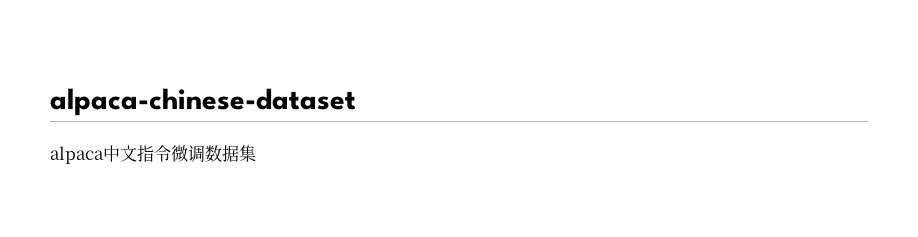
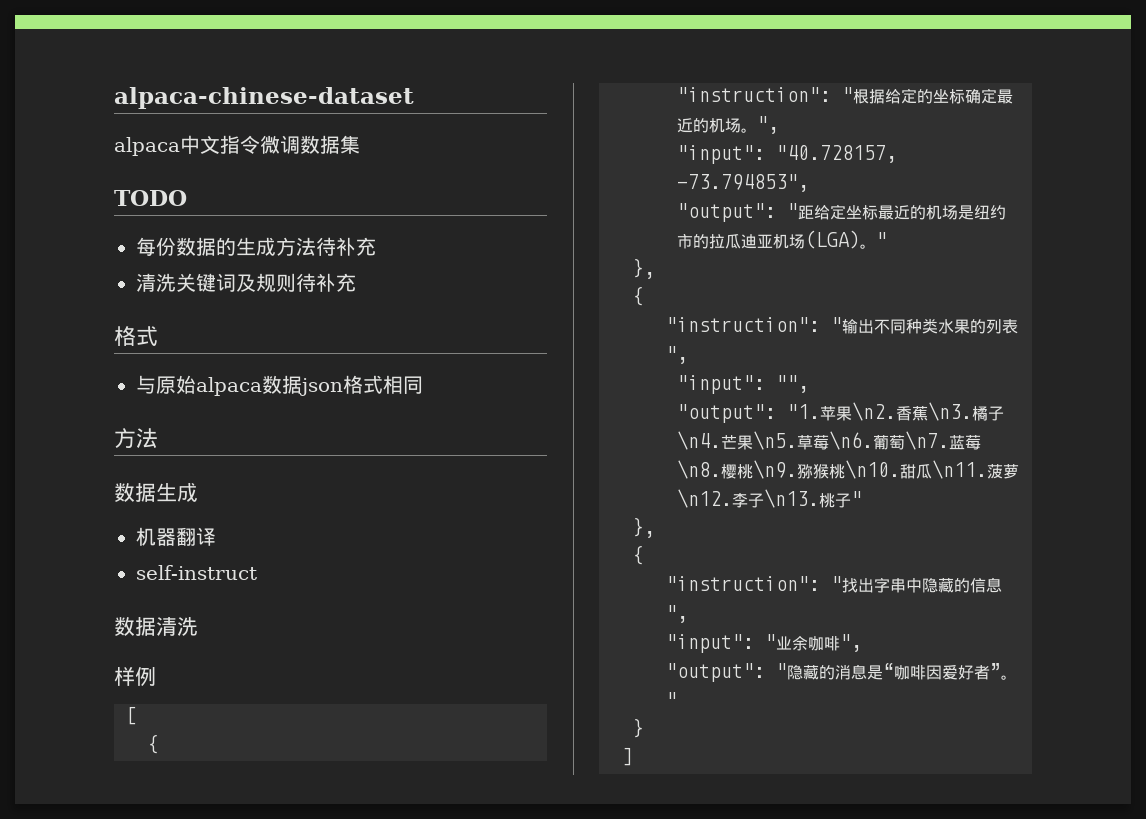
(256, 153) none -> [114,190,187,206] [136,237,376,256] [136,273,356,292] [114,326,158,346] [136,375,423,396] [114,428,158,448] [114,483,198,502] [136,527,216,546] [136,565,257,580] [114,617,198,636] [114,667,156,687] [126,706,137,725] [148,734,159,754] [677,87,1013,104] [677,116,779,134] [677,145,897,164] [677,174,809,192] [677,203,1006,222] [677,230,887,249] [633,258,655,279] [633,286,644,306] [666,317,1018,334] [666,346,688,364] [677,375,809,394] [677,402,1004,423] [677,431,981,450] [677,460,1019,479] [677,489,862,508] [633,517,655,538] [633,545,644,565] [666,576,1002,593] [666,605,688,623] [666,634,862,653] [666,663,1017,682] [666,692,677,707] [633,718,644,738] [622,747,633,766] // TODO // 每份数据的生成方法待补充 // 清洗关键词及规则待补充 // 格式 // 与原始alpaca数据json格式相同 // 方法 // 数据生成 // 机器翻译 // self-instruct // 数据清洗 // 样例 // [ // { // "instruction": "根据给定的坐标确定最近的机场。", // "input": "40.728157, -73.794853", // "output": "距给定坐标最近的机场是纽约市的拉瓜迪亚机场(LGA)。" // }, // { // "instruction": "输出不同种类水果的列表", // "input": "", // "output": "1.苹果\n2.香蕉\n3.橘子\n4.芒果\n5.草莓\n6.葡萄\n7.蓝莓\n8.樱桃\n9.猕猴桃\n10.甜瓜\n11.菠萝\n12.李子\n13.桃子" // }, // { // "instruction": "找出字串中隐藏的信息", // "input": "业余咖啡", // "output": "隐藏的消息是“咖啡因爱好者”。" // } // ]

